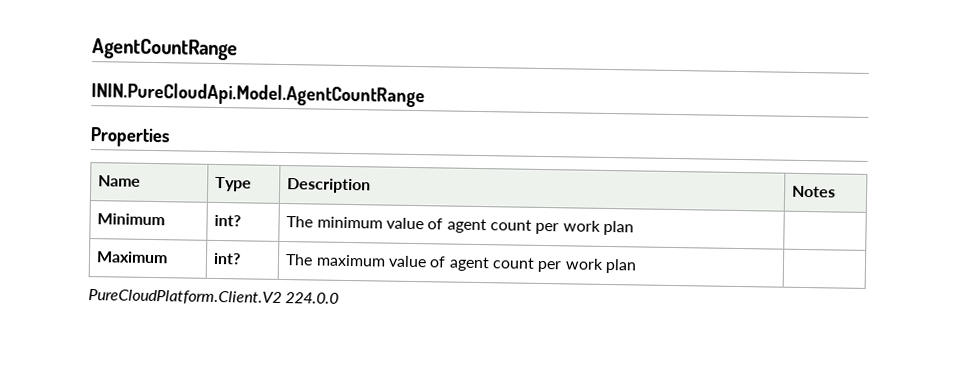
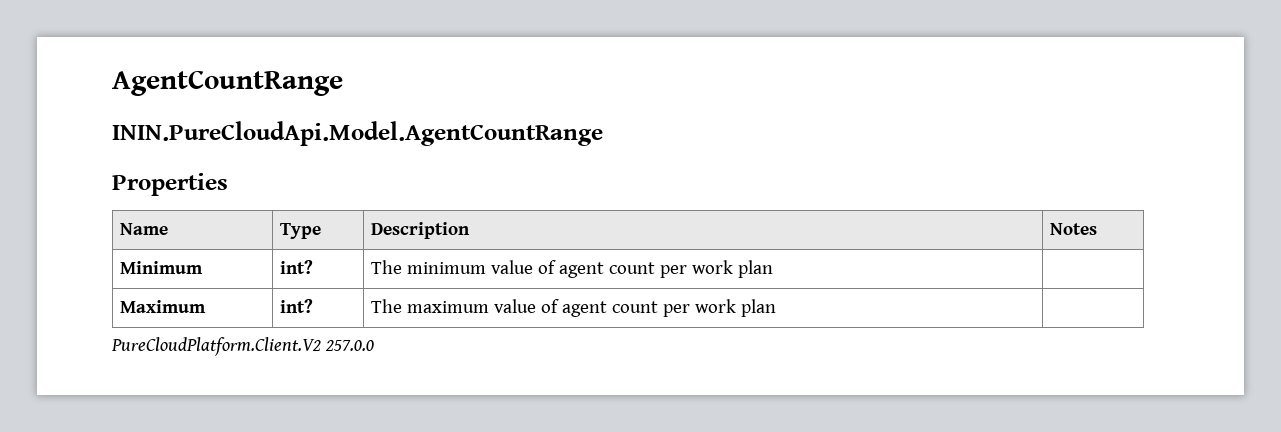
[285,292,340,304] 224.0.0 -> [324,340,374,351] 257.0.0

